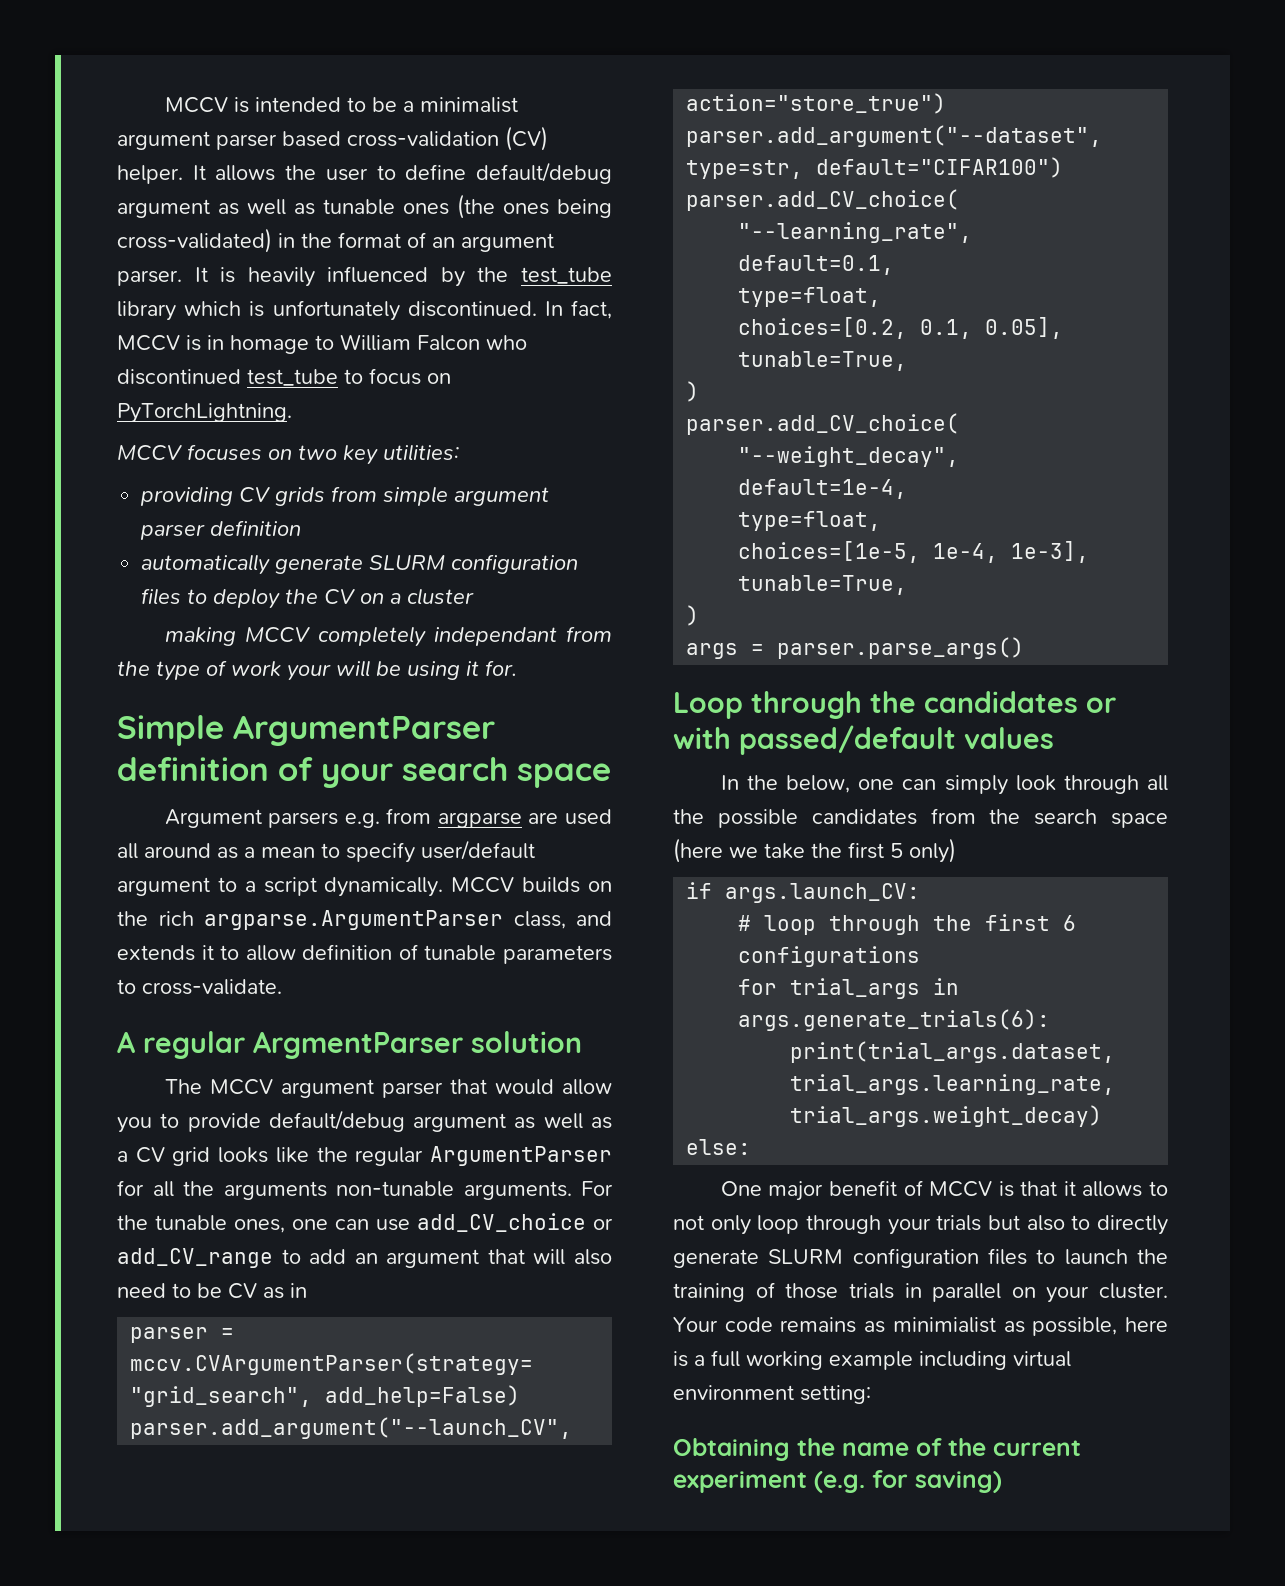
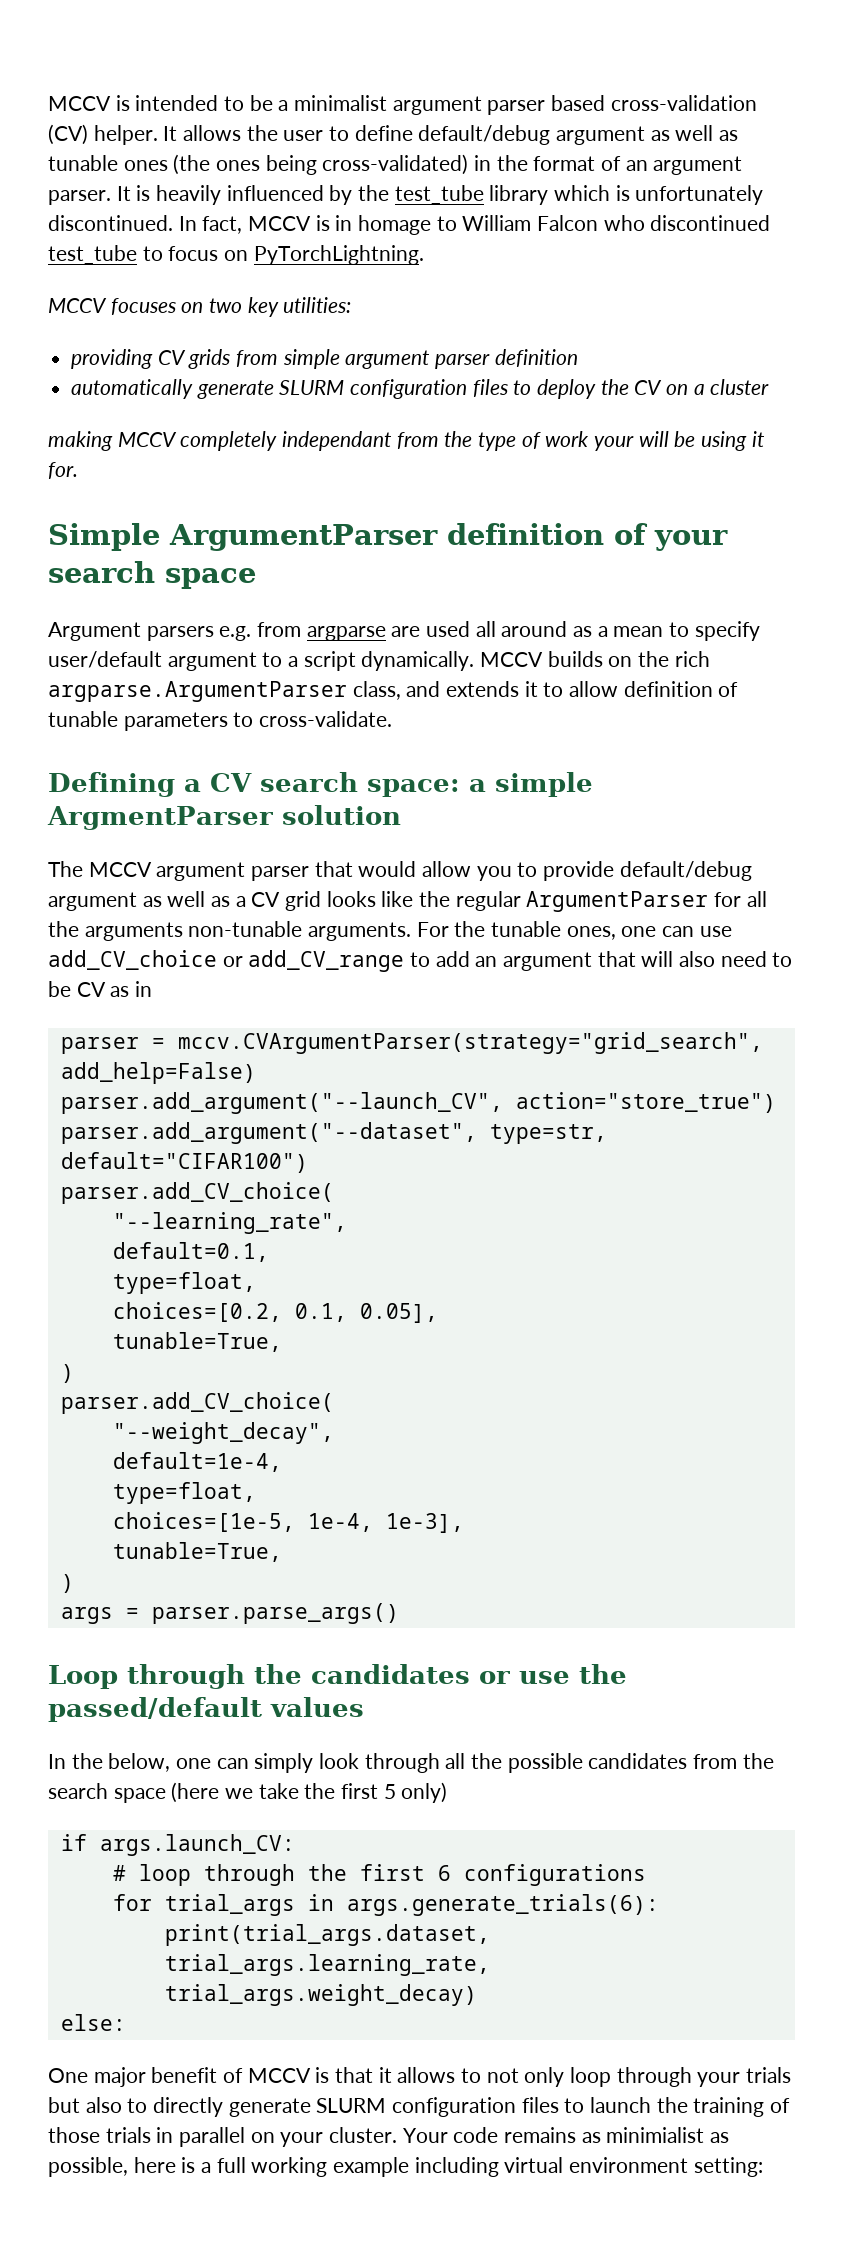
[117,1031,245,1059] A regular -> [48,772,593,797] Defining a CV search space: a simple
[673,727,731,749] with -> [519,1664,627,1684] use the
[673,1438,1081,1461] [673,1470,1002,1493] // Obtaining the name of the current experiment (e.g. for saving) -> (763, 2167) none

